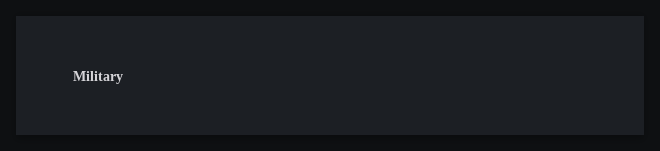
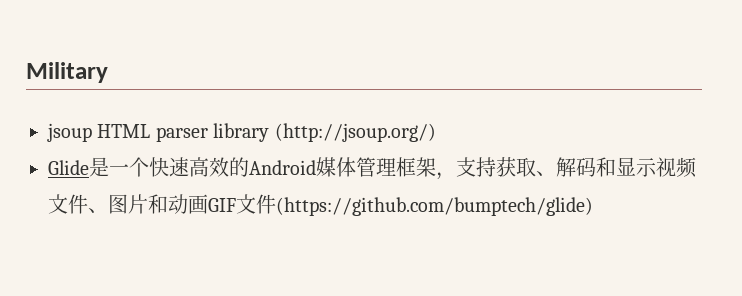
(123, 77) none -> [47,123,436,142] [48,157,697,180] [48,194,593,216] // jsoup HTML parser library (http://jsoup.org/) // Glide是一个快速高效的Android媒体管理框架，支持获取、解码和显示视频文件、图片和动画GIF文件(https://github.com/bumptech/glide)

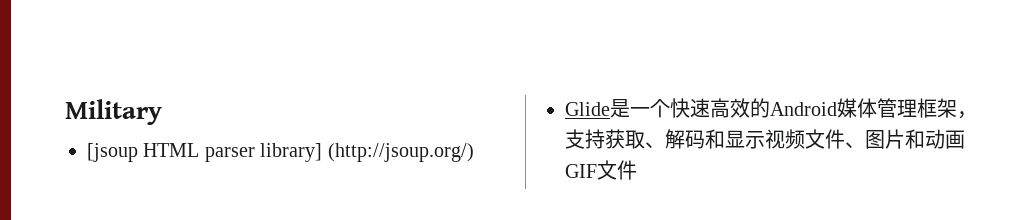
[47,123,92,142] jsoup -> [87,143,138,162] [jsoup
[213,123,270,142] library -> [260,143,323,162] library]
[276,197,593,216] (https://github.com/bumptech/glide) -> (637, 170) none

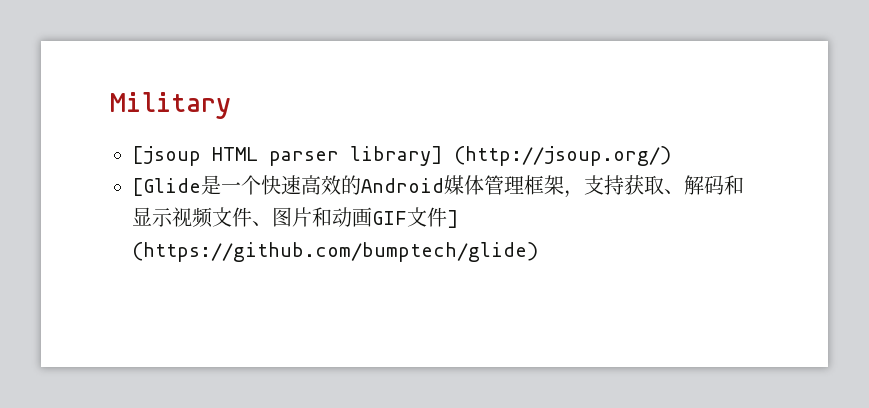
[565,102,610,116] Glide -> [132,178,201,196] [Glide
(637, 170) none -> [447,210,459,228] [132,242,538,262] ] (https://github.com/bumptech/glide)

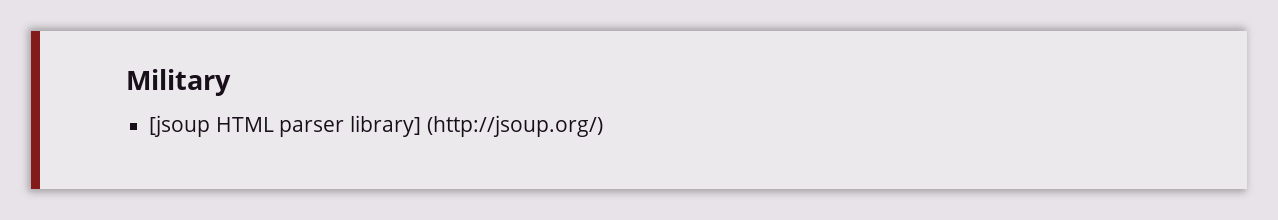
[132,175,744,198] [132,207,459,228] [132,242,538,262] // [Glide是一个快速高效的Android媒体管理框架，支持获取、解码和显示视频文件、图片和动画GIF文件] (https://github.com/bumptech/glide) -> (603, 126) none

